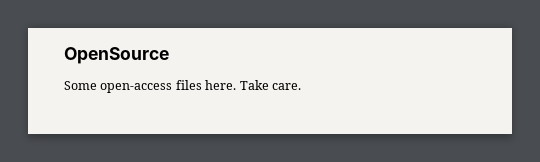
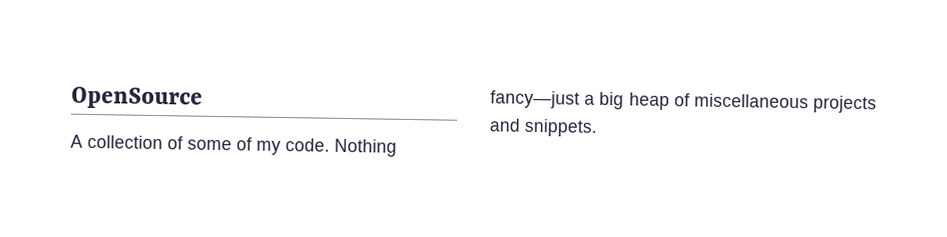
[64,80,301,93] Some open-access files here. Take care. -> [70,134,397,157] [490,90,877,114] [489,118,597,137] A collection of some of my code. Nothing fancy—just a big heap of miscellaneous projects and snippets.

